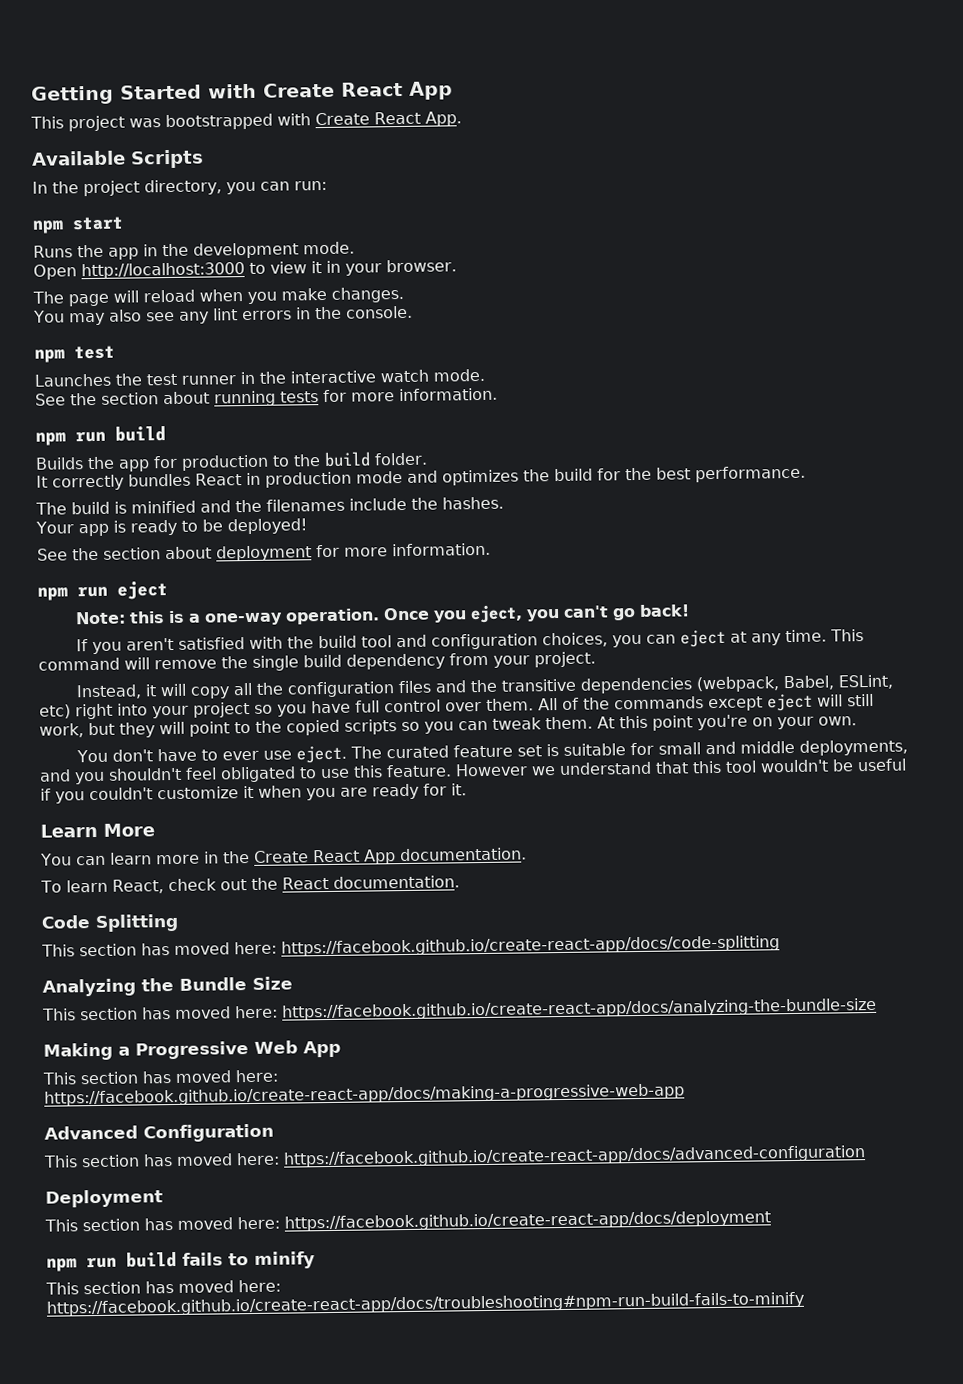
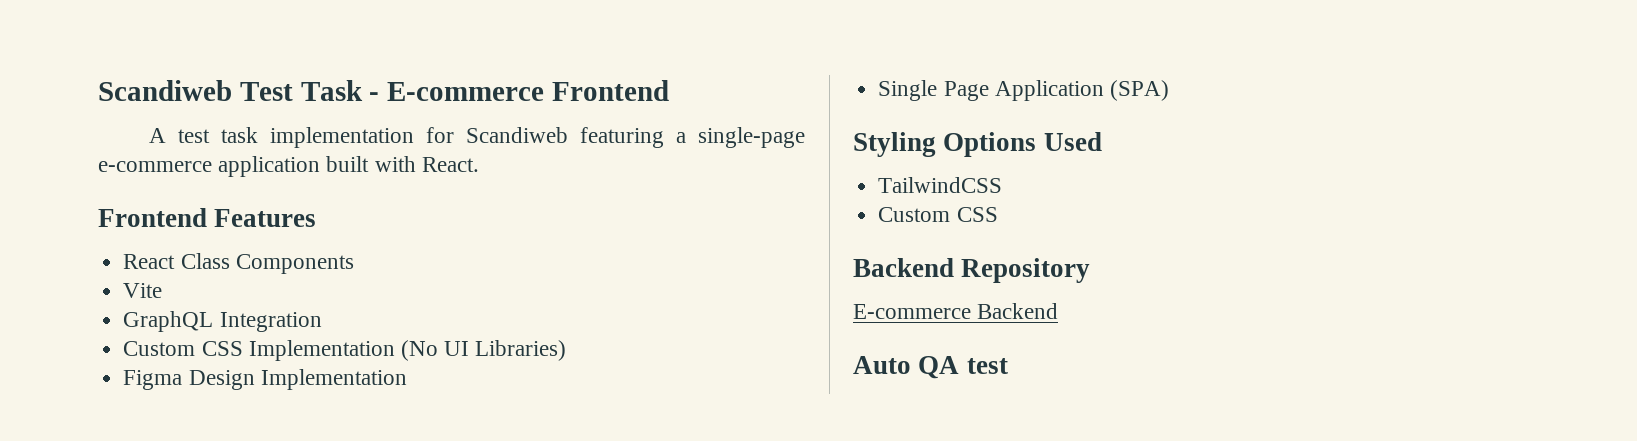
[31,81,453,105] [30,111,462,132] [31,149,204,169] [32,179,327,197] [32,216,123,234] [33,241,355,260] [33,259,457,280] [32,286,404,307] [33,305,413,326] [34,345,115,363] [34,368,485,387] [35,387,498,407] [35,426,166,446] [35,451,428,472] [36,465,806,491] [35,496,504,515] [35,518,307,537] [37,542,491,562] [37,581,168,601] [74,604,690,626] [75,629,864,655] [38,651,596,671] [75,674,893,700] [39,693,874,720] [39,714,857,738] [75,739,908,764] [39,758,907,785] [40,783,467,804] [40,823,155,838] [40,847,527,866] [40,875,460,894] [41,913,179,932] [41,935,780,957] [42,976,293,997] [42,997,877,1021] [43,1040,341,1061] [42,1069,279,1085] [44,1083,685,1107] [44,1123,274,1143] [43,1145,866,1168] [45,1189,163,1208] [44,1210,771,1232] [46,1251,315,1272] [45,1279,281,1295] [46,1291,804,1317] Getting Started with Create React App // This project was bootstrapped with Create React App. // Available Scripts // In the project directory, you can run: // npm start // Runs the app in the development mode. // Open http://localhost:3000 to view it in your browser. // The page will reload when you make changes. // You may also see any lint errors in the console. // npm test // Launches the test runner in the interactive watch mode. // See the section about running tests for more information. // npm run build // Builds the app for production to the build folder. // It correctly bundles React in production mode and optimizes the build for the best performance. // The build is minified and the filenames include the hashes. // Your app is ready to be deployed! // See the section about deployment for more information. // npm run eject // Note: this is a one-way operation. Once you eject, you can't go back! // If you aren't satisfied with the build tool and configuration choices, you can eject at any time. This command will remove the single build dependency from your project. // Instead, it will copy all the configuration files and the transitive dependencies (webpack, Babel, ESLint, etc) right into your project so you have full control over them. All of the commands except eject will still work, but they will point to the copied scripts so you can tweak them. At this point you're on your own. // You don't have to ever use eject. The curated feature set is suitable for small and middle deployments, and you shouldn't feel obligated to use this feature. However we understand that this tool wouldn't be useful if you couldn't customize it when you are ready for it. // Learn More // You can learn more in the Create React App documentation. // To learn React, check out the React documentation. // Code Splitting // This section has moved here: https://facebook.github.io/create-react-app/docs/code-splitting // Analyzing the Bundle Size // This section has moved here: https://facebook.github.io/create-react-app/docs/analyzing-the-bundle-size // Making a Progressive Web App // This section has moved here: https://facebook.github.io/create-react-app/docs/making-a-progressive-web-app // Advanced Configuration // This section has moved here: https://facebook.github.io/create-react-app/docs/advanced-configuration // Deployment // This section has moved here: https://facebook.github.io/create-react-app/docs/deployment // npm run build fails to minify // This section has moved here: https://facebook.github.io/create-react-app/docs/troubleshooting#npm-run-build-fails-to-minify -> [98,80,670,101] [149,127,805,148] [98,156,479,177] [98,208,317,227] [123,253,354,274] [123,283,163,298] [123,311,322,332] [123,340,567,361] [123,369,407,390] [878,80,1169,101] [853,132,1102,157] [878,177,1003,193] [878,207,998,222] [853,258,1091,283] [853,303,1059,319] [853,356,1008,379] Scandiweb Test Task - E-commerce Frontend // A test task implementation for Scandiweb featuring a single-page e-commerce application built with React. // Frontend Features // React Class Components // Vite // GraphQL Integration // Custom CSS Implementation (No UI Libraries) // Figma Design Implementation // Single Page Application (SPA) // Styling Options Used // TailwindCSS // Custom CSS // Backend Repository // E-commerce Backend // Auto QA test

